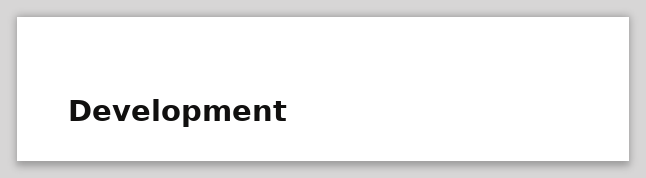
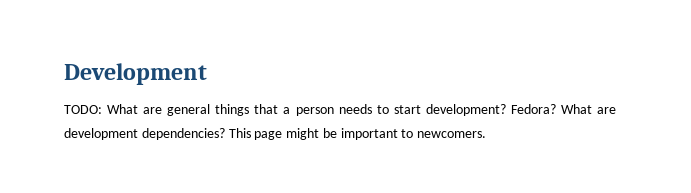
(287, 113) none -> [64,104,616,116] [64,128,487,140] // TODO: What are general things that a person needs to start development? Fedora? What are development dependencies? This page might be important to newcomers.

